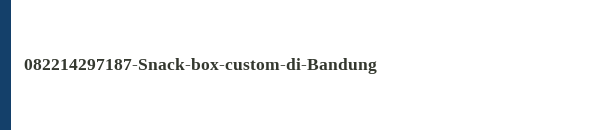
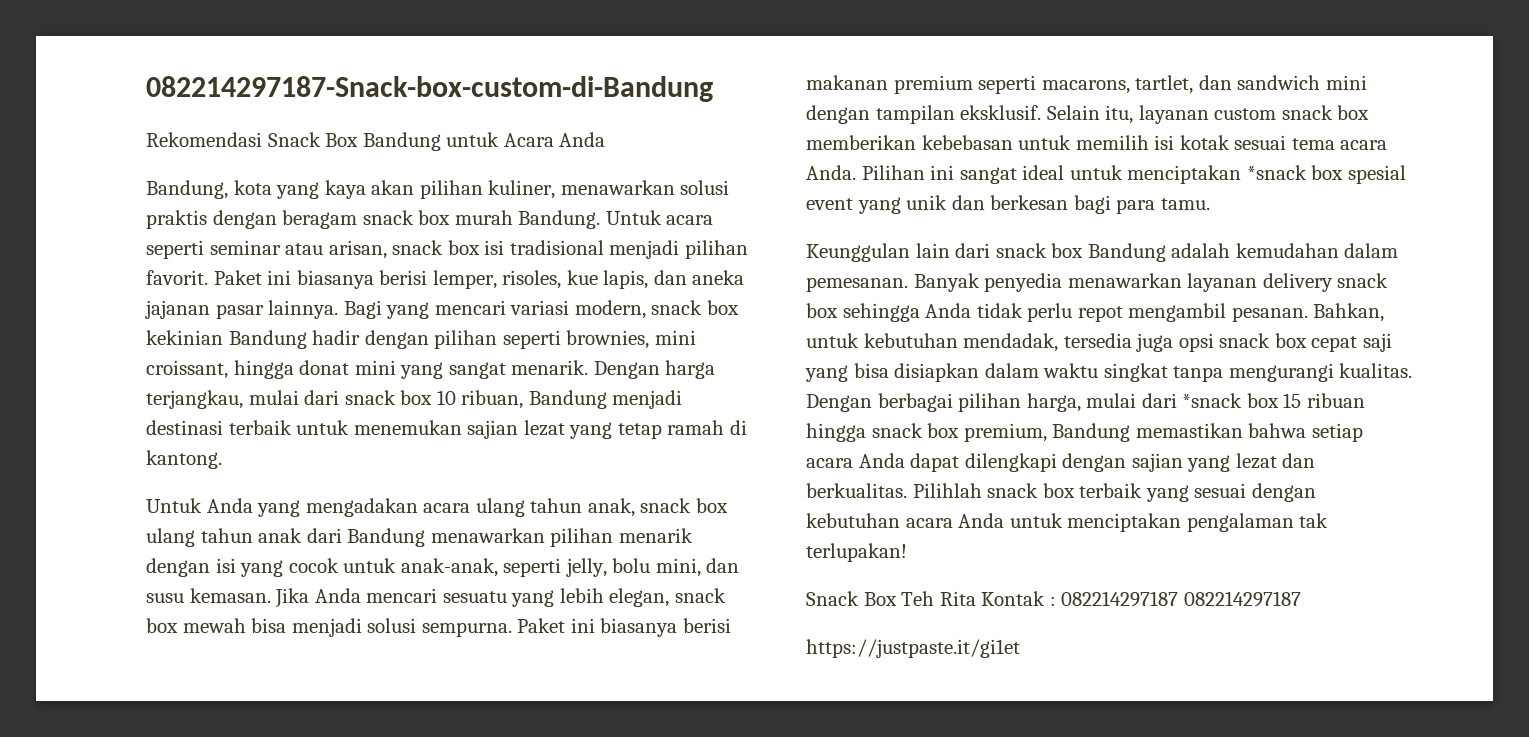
(377, 66) none -> [146,132,606,151] [146,180,730,199] [146,210,714,229] [146,240,748,259] [146,270,745,289] [145,300,739,319] [146,330,696,349] [146,360,716,379] [146,390,683,409] [146,420,747,439] [146,450,222,469] [146,498,728,517] [146,528,693,547] [146,558,740,577] [146,588,726,608] [146,618,731,637] [806,75,1367,94] [806,105,1370,124] [806,135,1388,150] [806,165,1406,184] [806,195,1210,214] [806,243,1399,262] [806,273,1389,292] [806,303,1385,322] [806,333,1392,352] [805,363,1413,382] [806,393,1365,412] [806,423,1363,442] [806,453,1316,472] [806,483,1316,502] [806,513,1329,532] [806,543,907,562] [806,591,1301,607] [806,639,1020,658] // Rekomendasi Snack Box Bandung untuk Acara Anda // Bandung, kota yang kaya akan pilihan kuliner, menawarkan solusi praktis dengan beragam snack box murah Bandung. Untuk acara seperti seminar atau arisan, snack box isi tradisional menjadi pilihan favorit. Paket ini biasanya berisi lemper, risoles, kue lapis, dan aneka jajanan pasar lainnya. Bagi yang mencari variasi modern, snack box kekinian Bandung hadir dengan pilihan seperti brownies, mini croissant, hingga donat mini yang sangat menarik. Dengan harga terjangkau, mulai dari snack box 10 ribuan, Bandung menjadi destinasi terbaik untuk menemukan sajian lezat yang tetap ramah di kantong. // Untuk Anda yang mengadakan acara ulang tahun anak, snack box ulang tahun anak dari Bandung menawarkan pilihan menarik dengan isi yang cocok untuk anak-anak, seperti jelly, bolu mini, dan susu kemasan. Jika Anda mencari sesuatu yang lebih elegan, snack box mewah bisa menjadi solusi sempurna. Paket ini biasanya berisi makanan premium seperti macarons, tartlet, dan sandwich mini dengan tampilan eksklusif. Selain itu, layanan custom snack box memberikan kebebasan untuk memilih isi kotak sesuai tema acara Anda. Pilihan ini sangat ideal untuk menciptakan *snack box spesial event yang unik dan berkesan bagi para tamu. // Keunggulan lain dari snack box Bandung adalah kemudahan dalam pemesanan. Banyak penyedia menawarkan layanan delivery snack box sehingga Anda tidak perlu repot mengambil pesanan. Bahkan, untuk kebutuhan mendadak, tersedia juga opsi snack box cepat saji yang bisa disiapkan dalam waktu singkat tanpa mengurangi kualitas. Dengan berbagai pilihan harga, mulai dari *snack box 15 ribuan hingga snack box premium, Bandung memastikan bahwa setiap acara Anda dapat dilengkapi dengan sajian yang lezat dan berkualitas. Pilihlah snack box terbaik yang sesuai dengan kebutuhan acara Anda untuk menciptakan pengalaman tak terlupakan! // Snack Box Teh Rita Kontak : 082214297187 082214297187 // https://justpaste.it/gi1et

